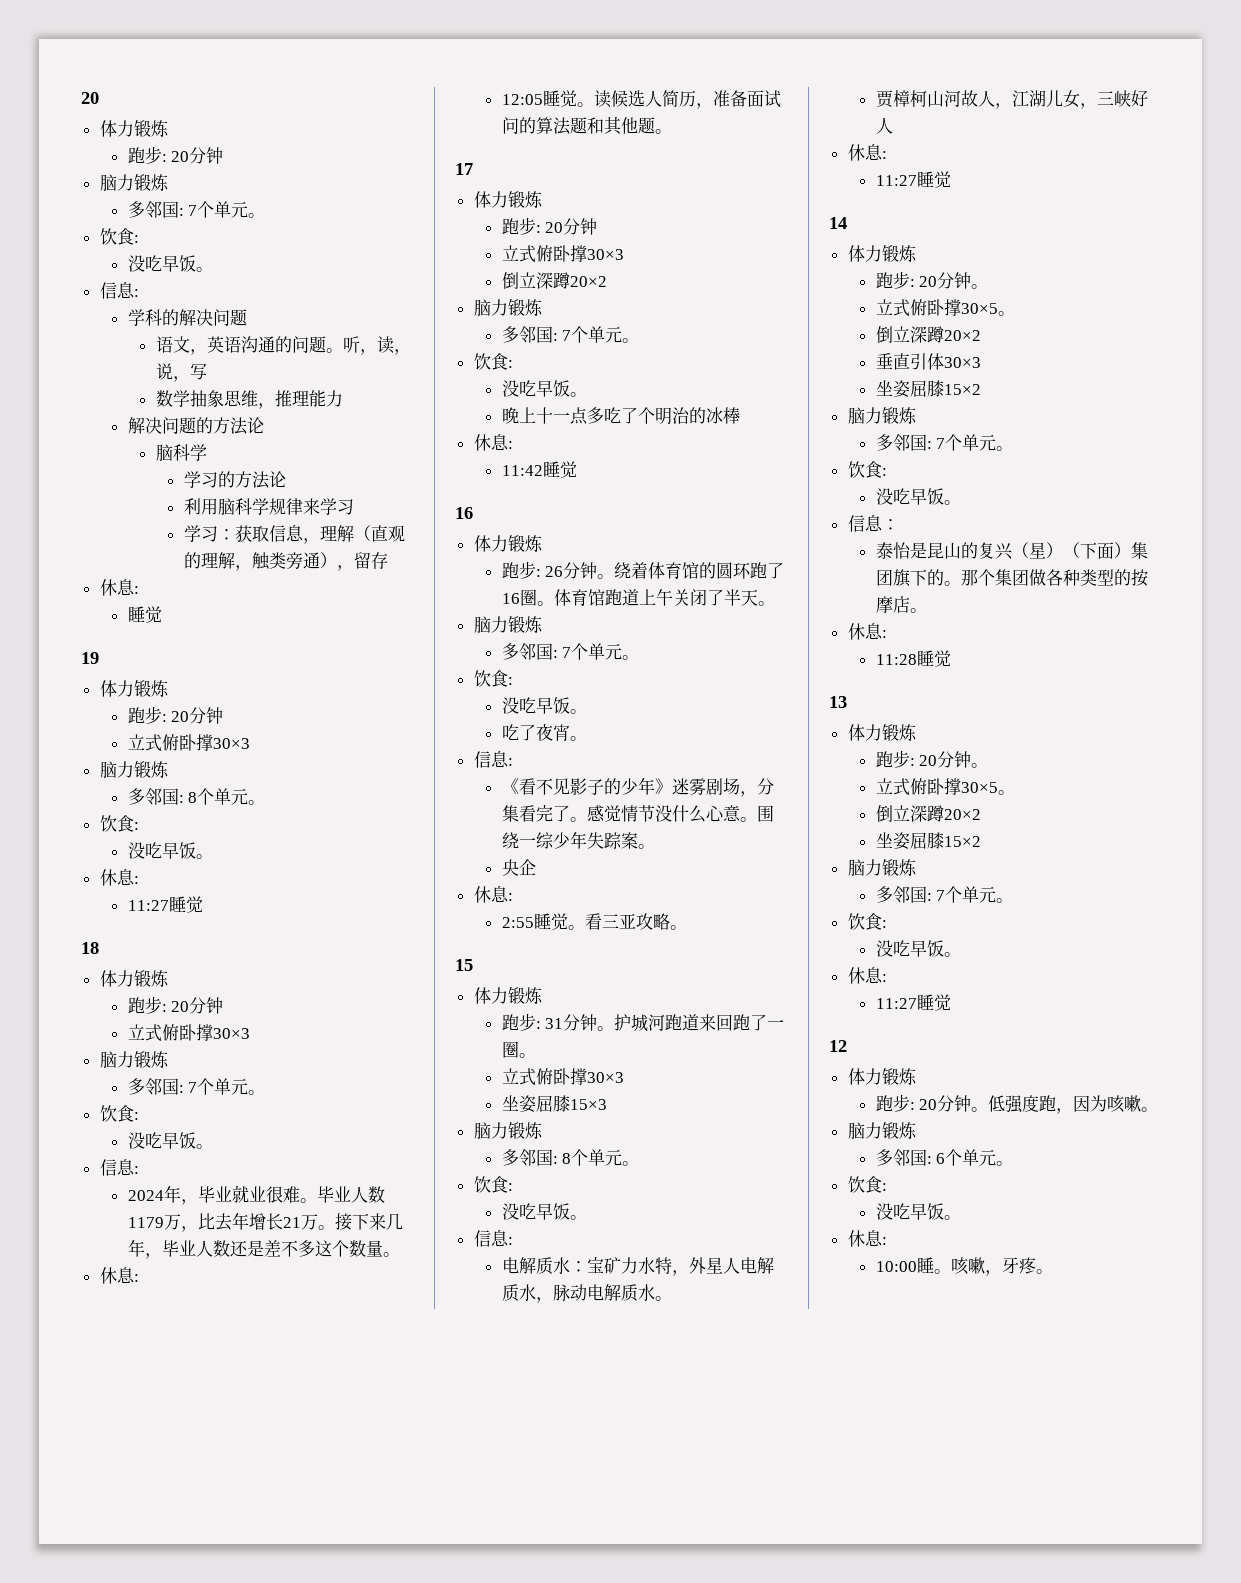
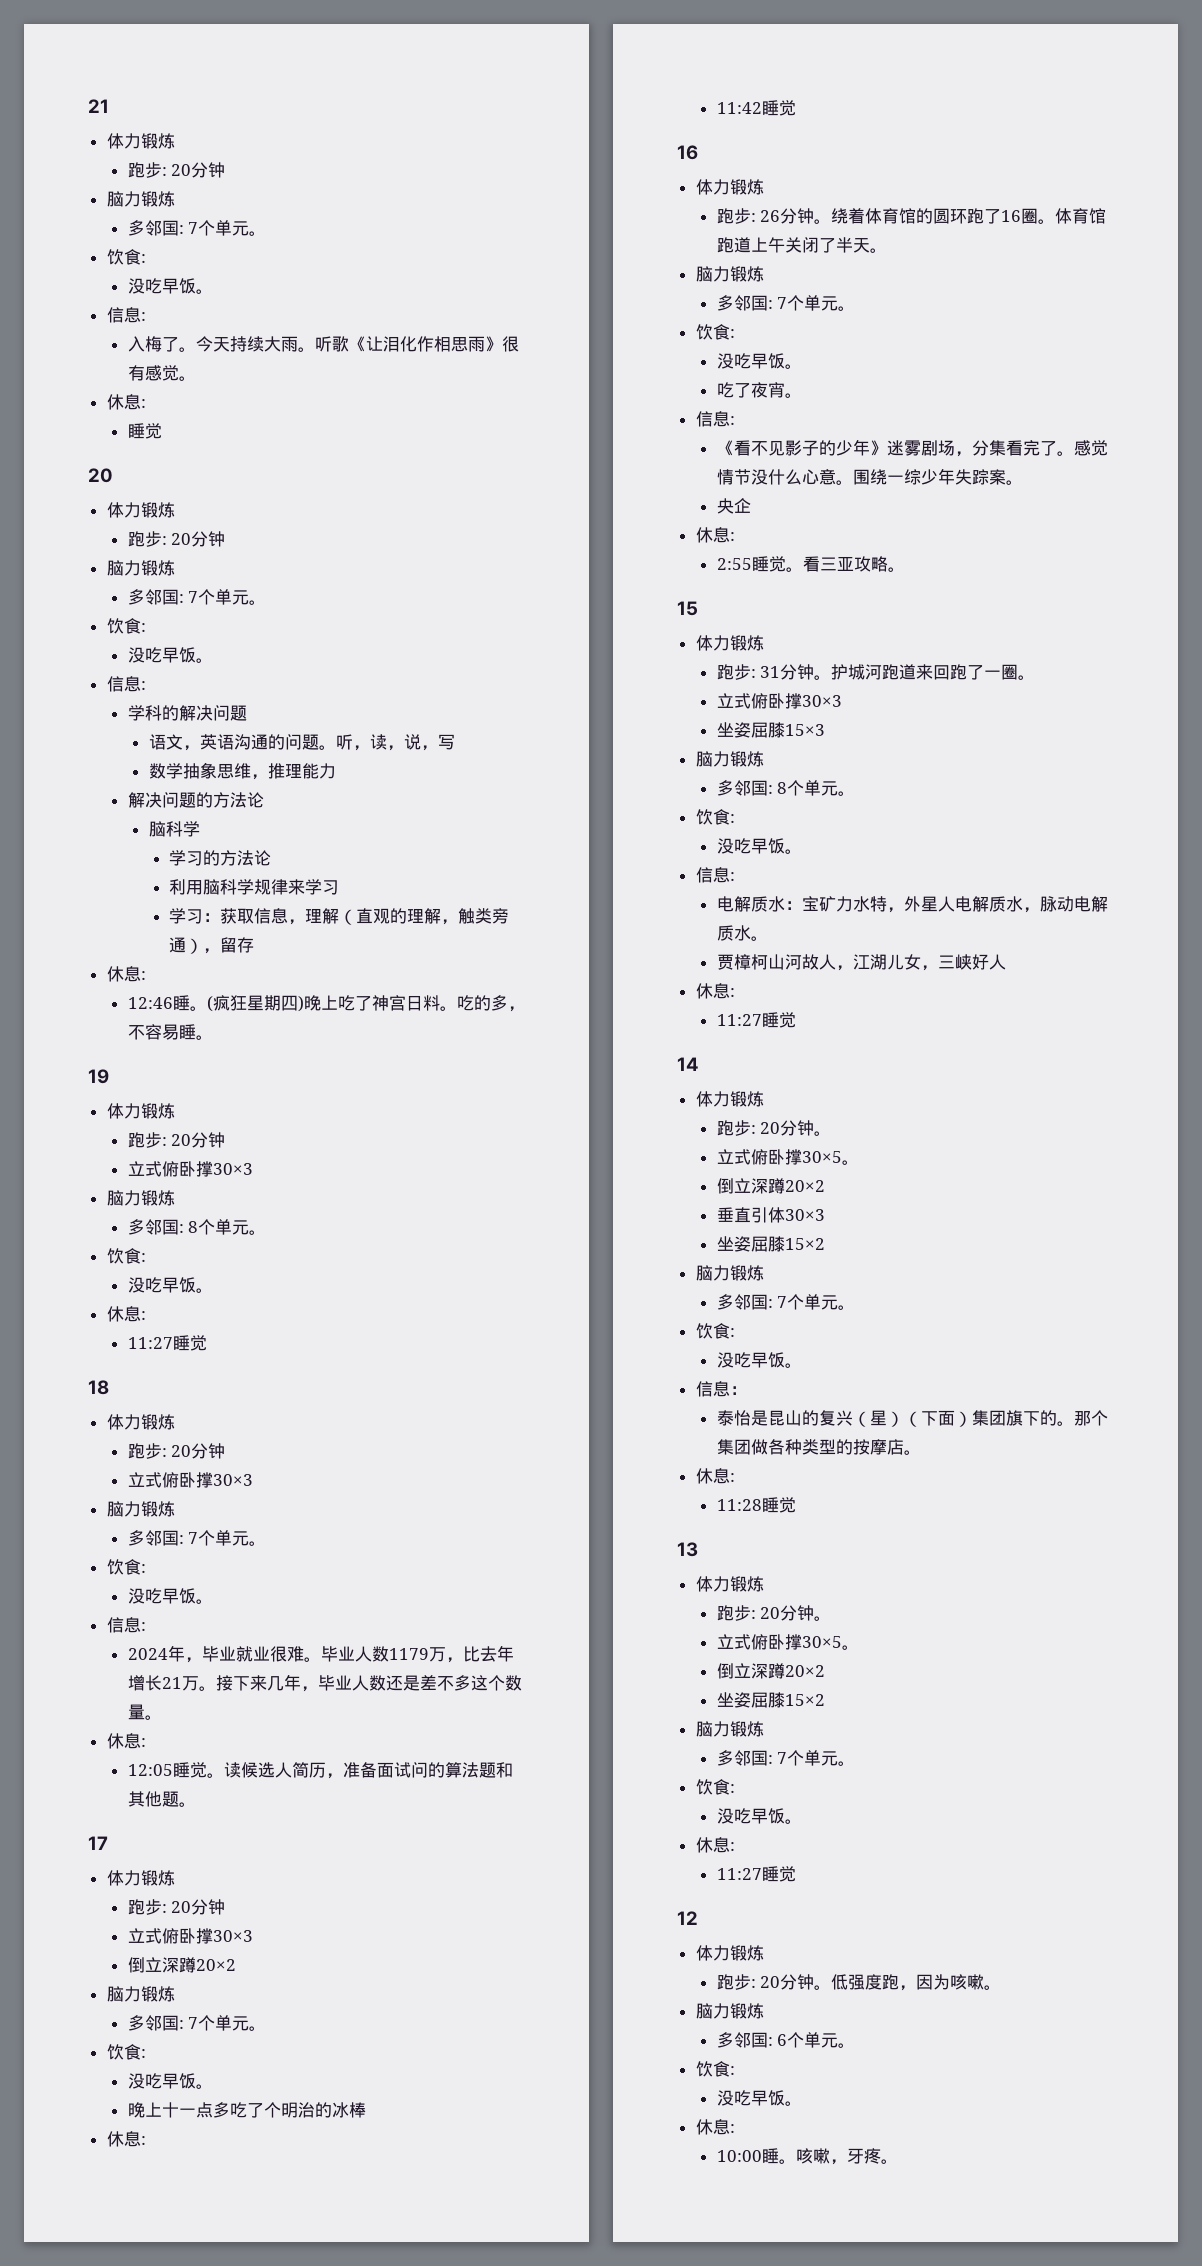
(81, 98) none -> [88,99,109,113] [106,133,175,149] [127,162,226,178] [106,191,175,207] [127,220,267,236] [106,249,146,265] [127,278,213,294] [106,307,146,323] [127,336,519,352] [127,365,196,381] [106,394,146,410] [127,423,162,439] 21 // 体力锻炼 // 跑步: 20分钟 // 脑力锻炼 // 多邻国: 7个单元。 // 饮食: // 没吃早饭。 // 信息: // 入梅了。今天持续大雨。听歌《让泪化作相思雨》很有感觉。 // 休息: // 睡觉 //
[127,606,162,623] 睡觉 -> [127,995,525,1012] [127,1024,213,1040] 12:46睡。(疯狂星期四)晚上吃了神宫日料。吃的多，不容易睡。

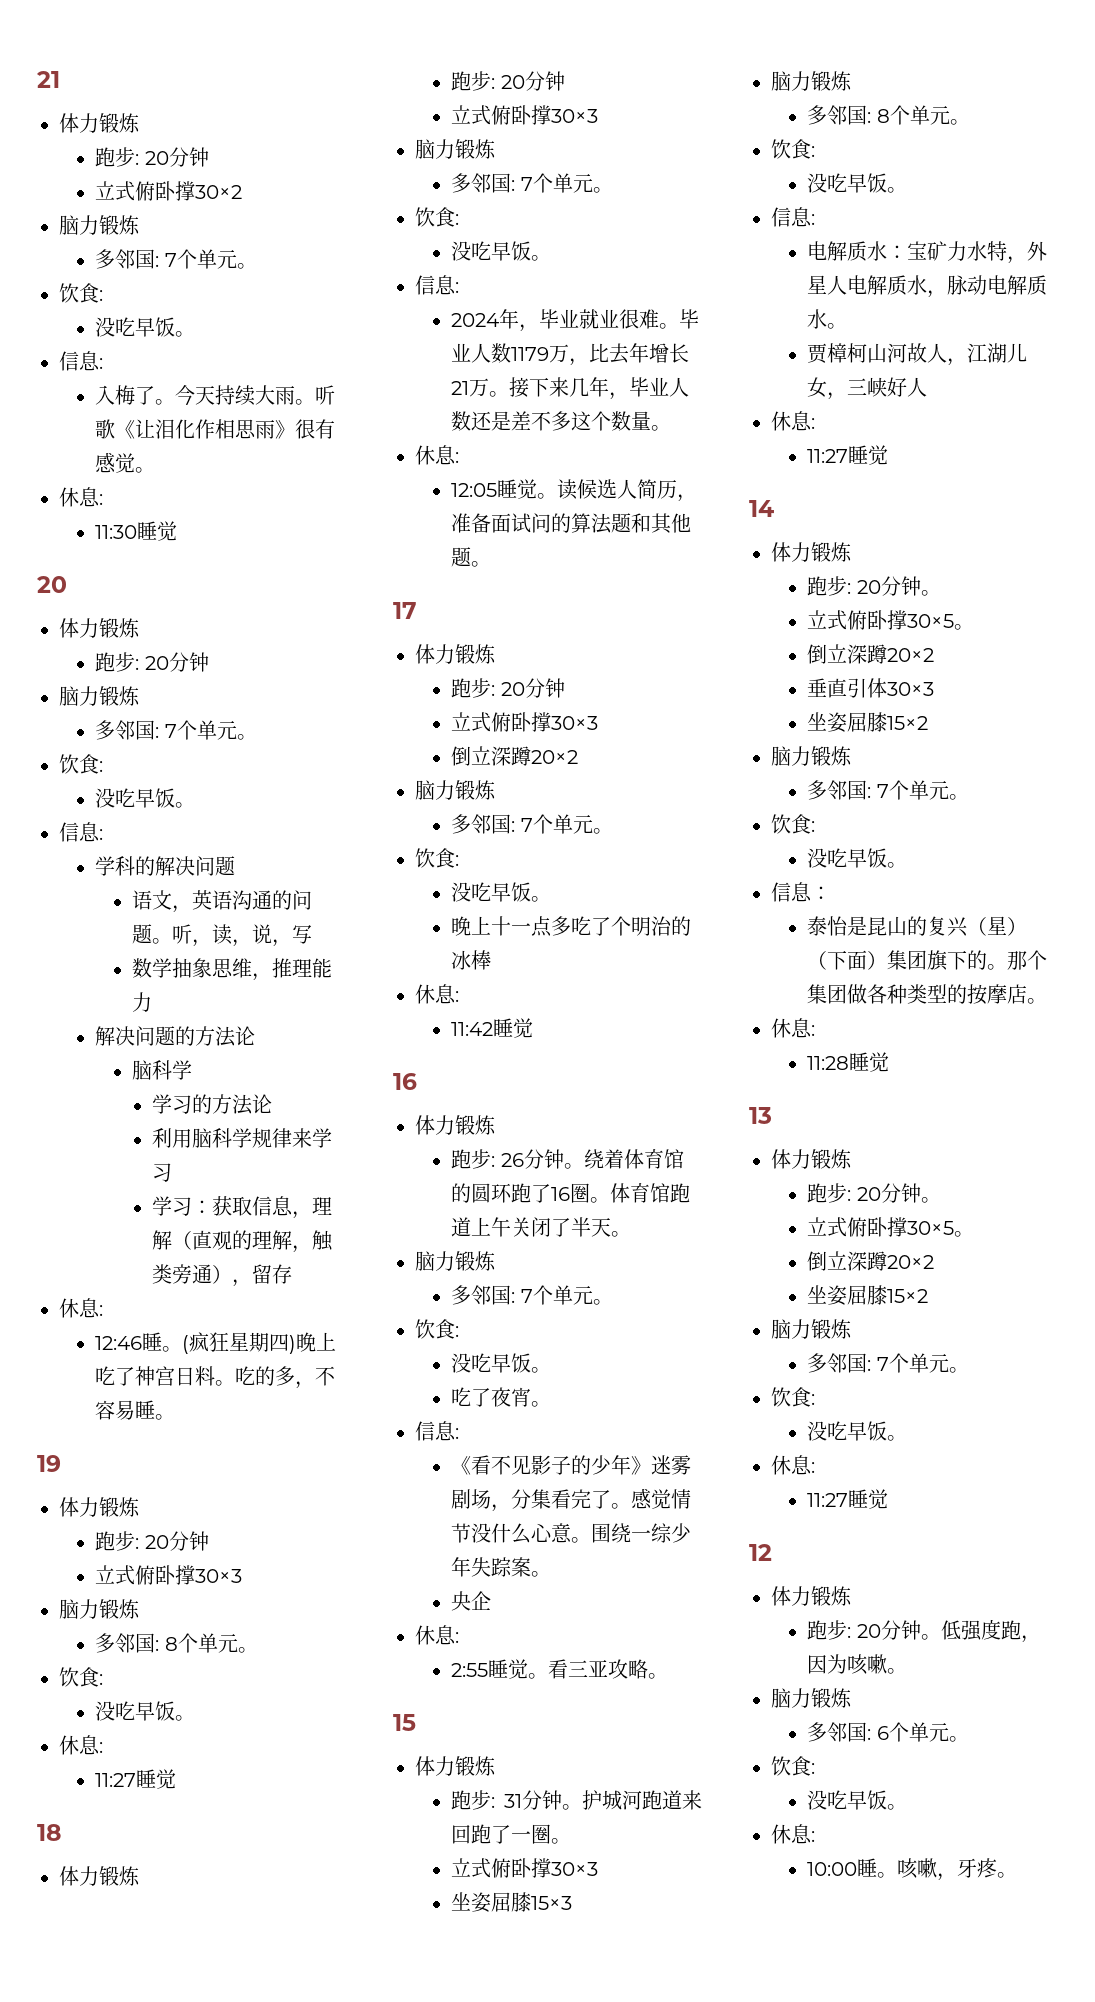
(226, 170) none -> [95,181,243,201] // 立式俯卧撑30×2
(146, 403) none -> [95,525,138,539] 11:30

